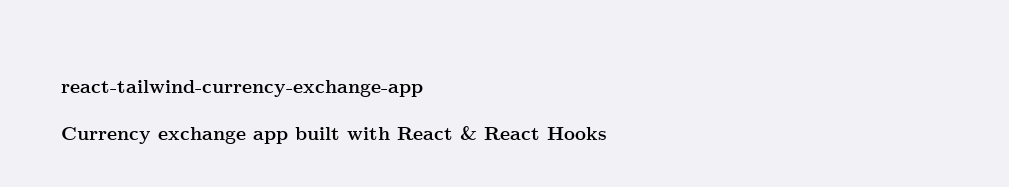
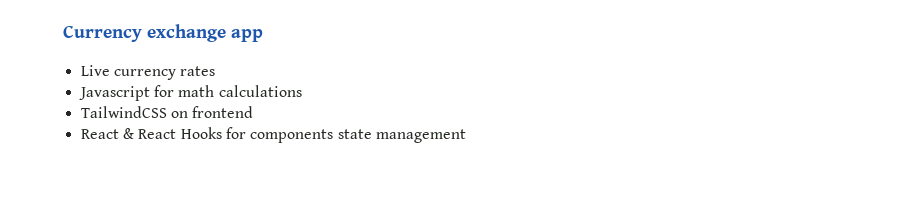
[61,80,423,97] react-tailwind-currency-exchange-app // -> (63, 33) none
[295,126,607,140] built with React & React Hooks -> [80,65,216,80] [78,85,302,101] [80,106,254,118] [80,127,466,143] // Live currency rates // Javascript for math calculations // TailwindCSS on frontend // React & React Hooks for components state management

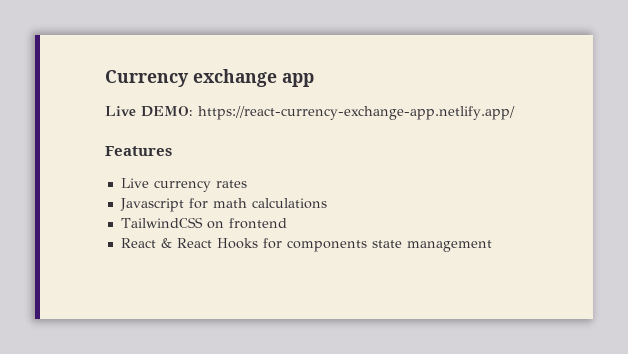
(263, 35) none -> [105,106,515,120] [105,146,172,156] // Live DEMO: https://react-currency-exchange-app.netlify.app/ // Features

